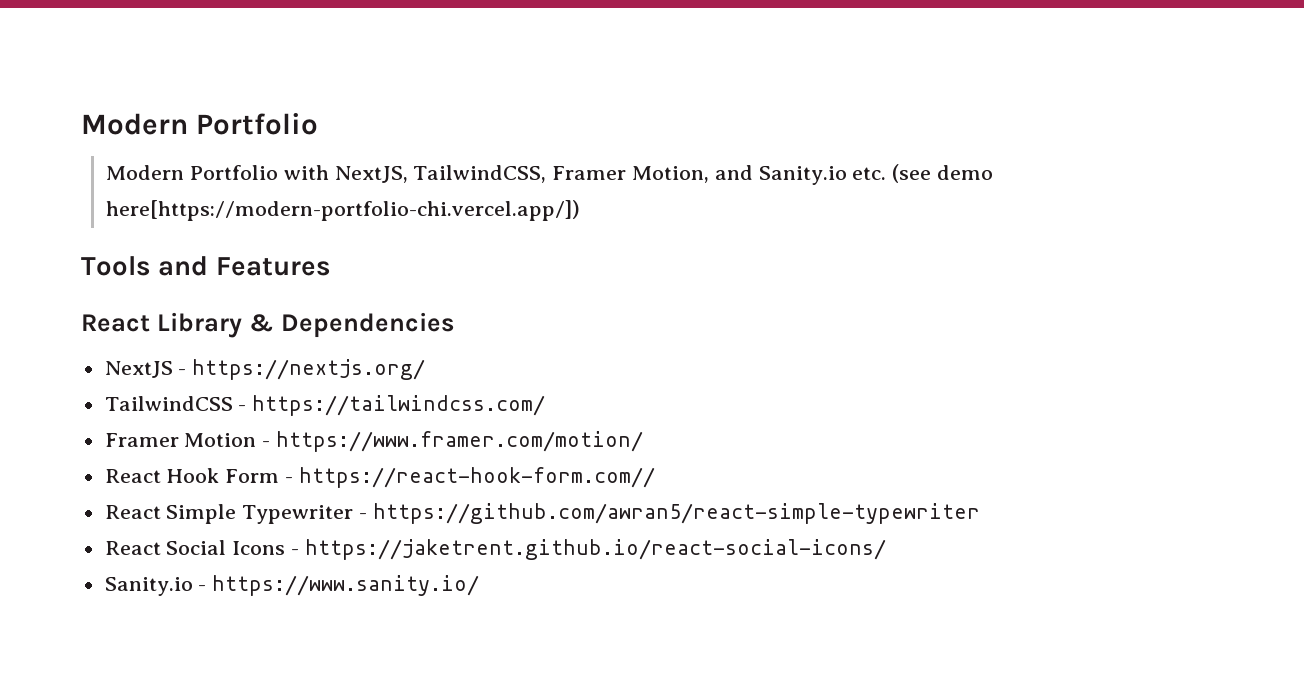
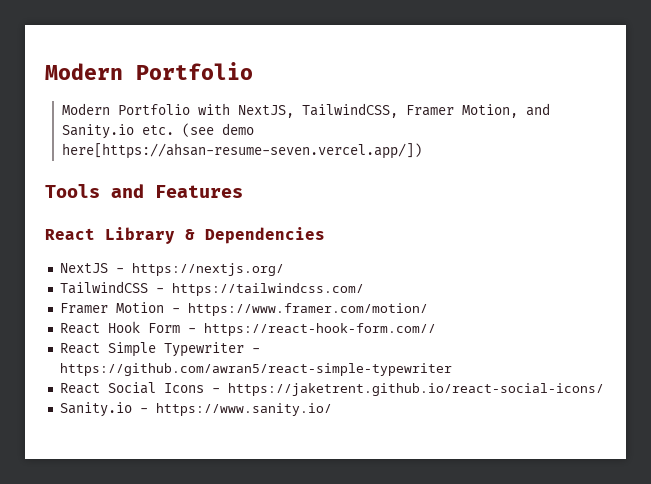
[106,200,581,221] here[https://modern-portfolio-chi.vercel.app/]) -> [61,143,422,159] here[https://ahsan-resume-seven.vercel.app/])

